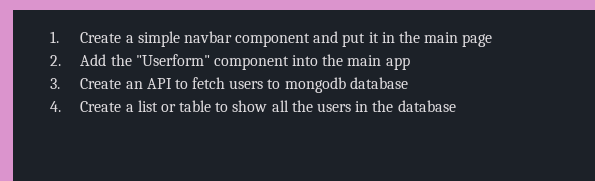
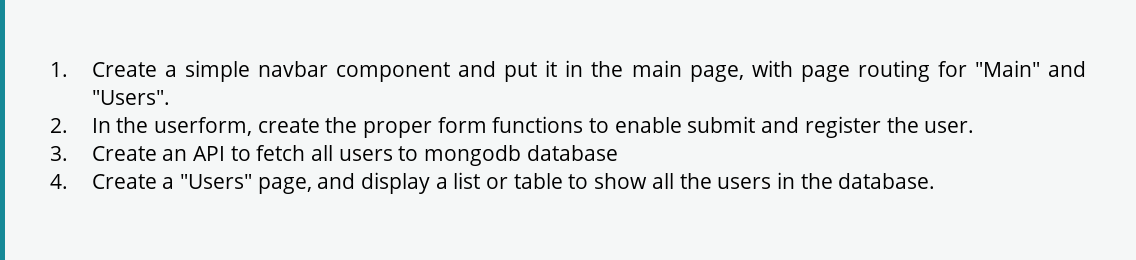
(459, 37) none -> [689,60,793,82] page, with
[50,54,410,70] // 2. Add the "Userform" component into the main app -> [857,60,1086,82] [91,90,170,105] [50,116,975,138] routing for "Main" and "Users". // 2. In the userform, create the proper form functions to enable submit and register the user.
(226, 83) none -> [311,145,334,161] all
(134, 108) none -> [180,172,448,194] "Users" page, and display a
[397,100,456,112] database -> [838,173,936,189] database.

